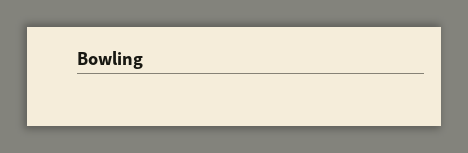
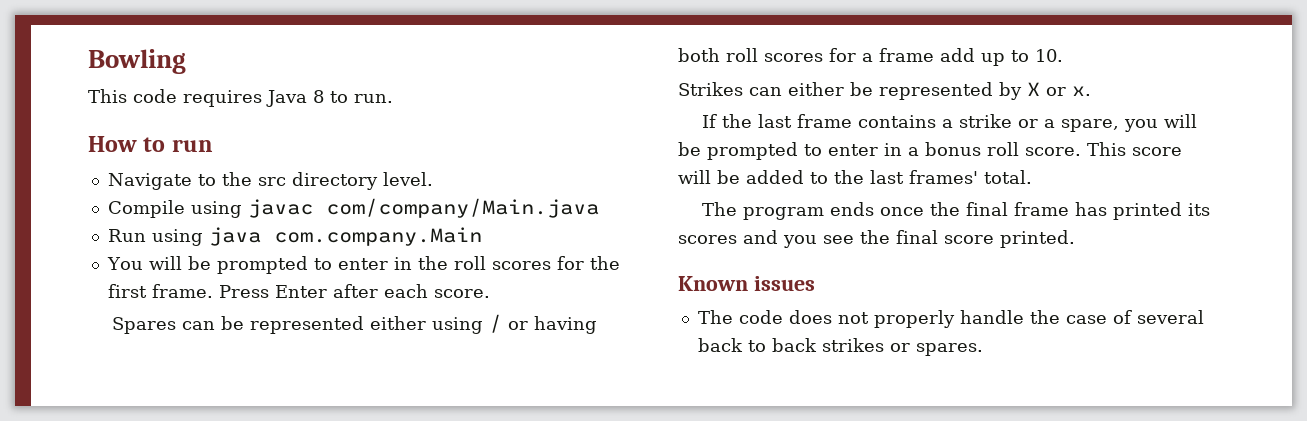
(143, 60) none -> [88,89,393,107] [88,136,213,152] [107,172,433,190] [107,198,599,218] [107,227,482,246] [106,256,620,274] [107,284,490,298] [112,314,598,334] [678,48,1063,66] [678,82,1091,100] [702,114,1198,132] [678,142,1182,160] [678,170,1032,184] [702,202,1211,220] [678,230,1075,248] [678,276,815,291] [697,310,1204,328] [697,338,983,356] // This code requires Java 8 to run. // How to run // Navigate to the src directory level. // Compile using javac com/company/Main.java // Run using java com.company.Main // You will be prompted to enter in the roll scores for the first frame. Press Enter after each score. // Spares can be represented either using / or having both roll scores for a frame add up to 10. // Strikes can either be represented by X or x. // If the last frame contains a strike or a spare, you will be prompted to enter in a bonus roll score. This score will be added to the last frames' total. // The program ends once the final frame has printed its scores and you see the final score printed. // Known issues // The code does not properly handle the case of several back to back strikes or spares.

